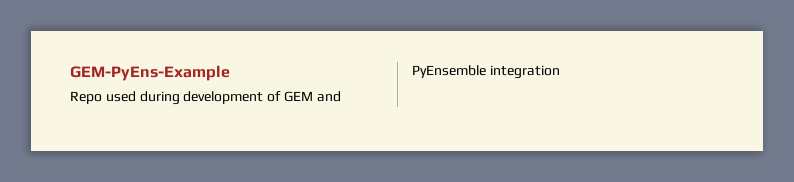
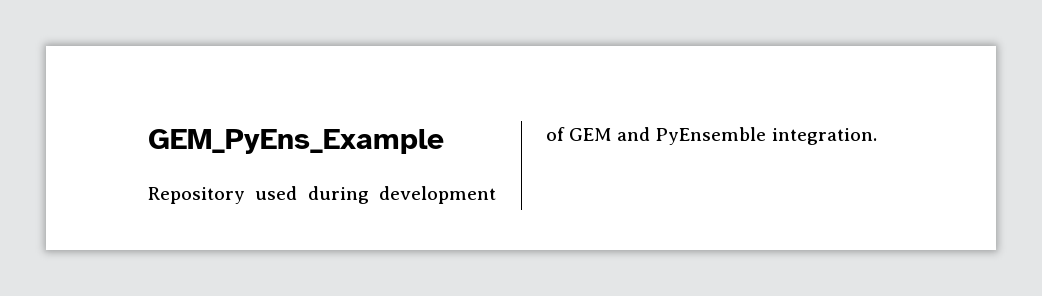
[70,65,230,81] [70,91,102,104] GEM-PyEns-Example // Repo -> [148,129,444,154] [148,187,245,204] GEM_PyEns_Example // Repository
[489,65,560,79] integration -> [771,128,877,145] integration.

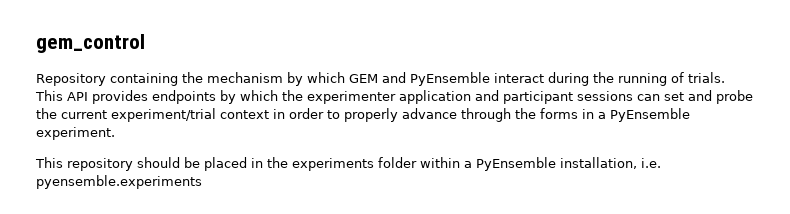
[148,129,444,154] GEM_PyEns_Example -> [36,34,145,53] gem_control
[255,186,496,204] [546,127,877,145] used during development of GEM and PyEnsemble integration. -> [110,72,725,86] [35,90,753,104] [36,108,690,122] [36,127,115,140] [35,157,661,171] [36,175,202,189] containing the mechanism by which GEM and PyEnsemble interact during the running of trials. This API provides endpoints by which the experimenter application and participant sessions can set and probe the current experiment/trial context in order to properly advance through the forms in a PyEnsemble experiment. // This repository should be placed in the experiments folder within a PyEnsemble installation, i.e. pyensemble.experiments

